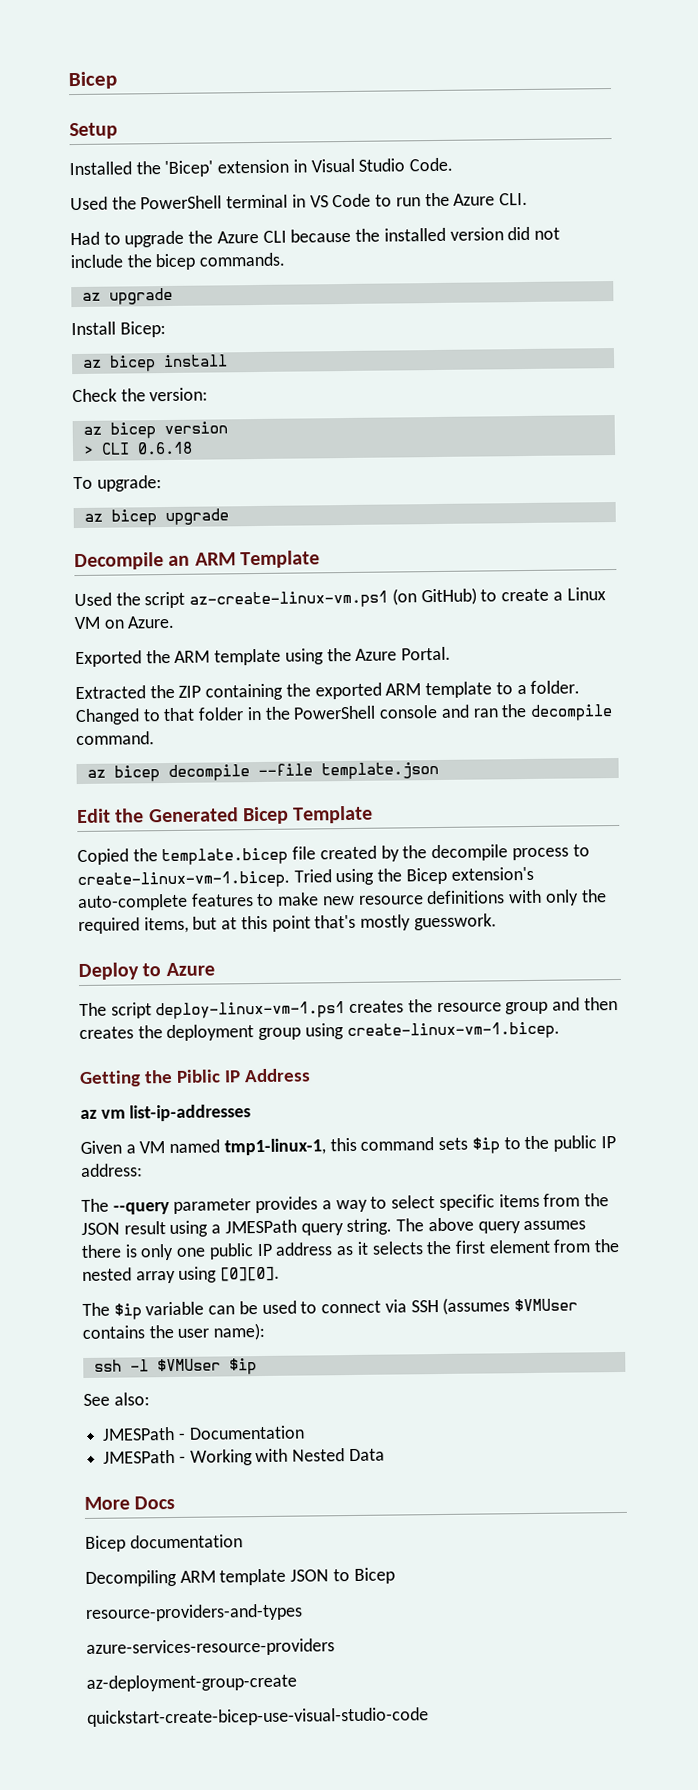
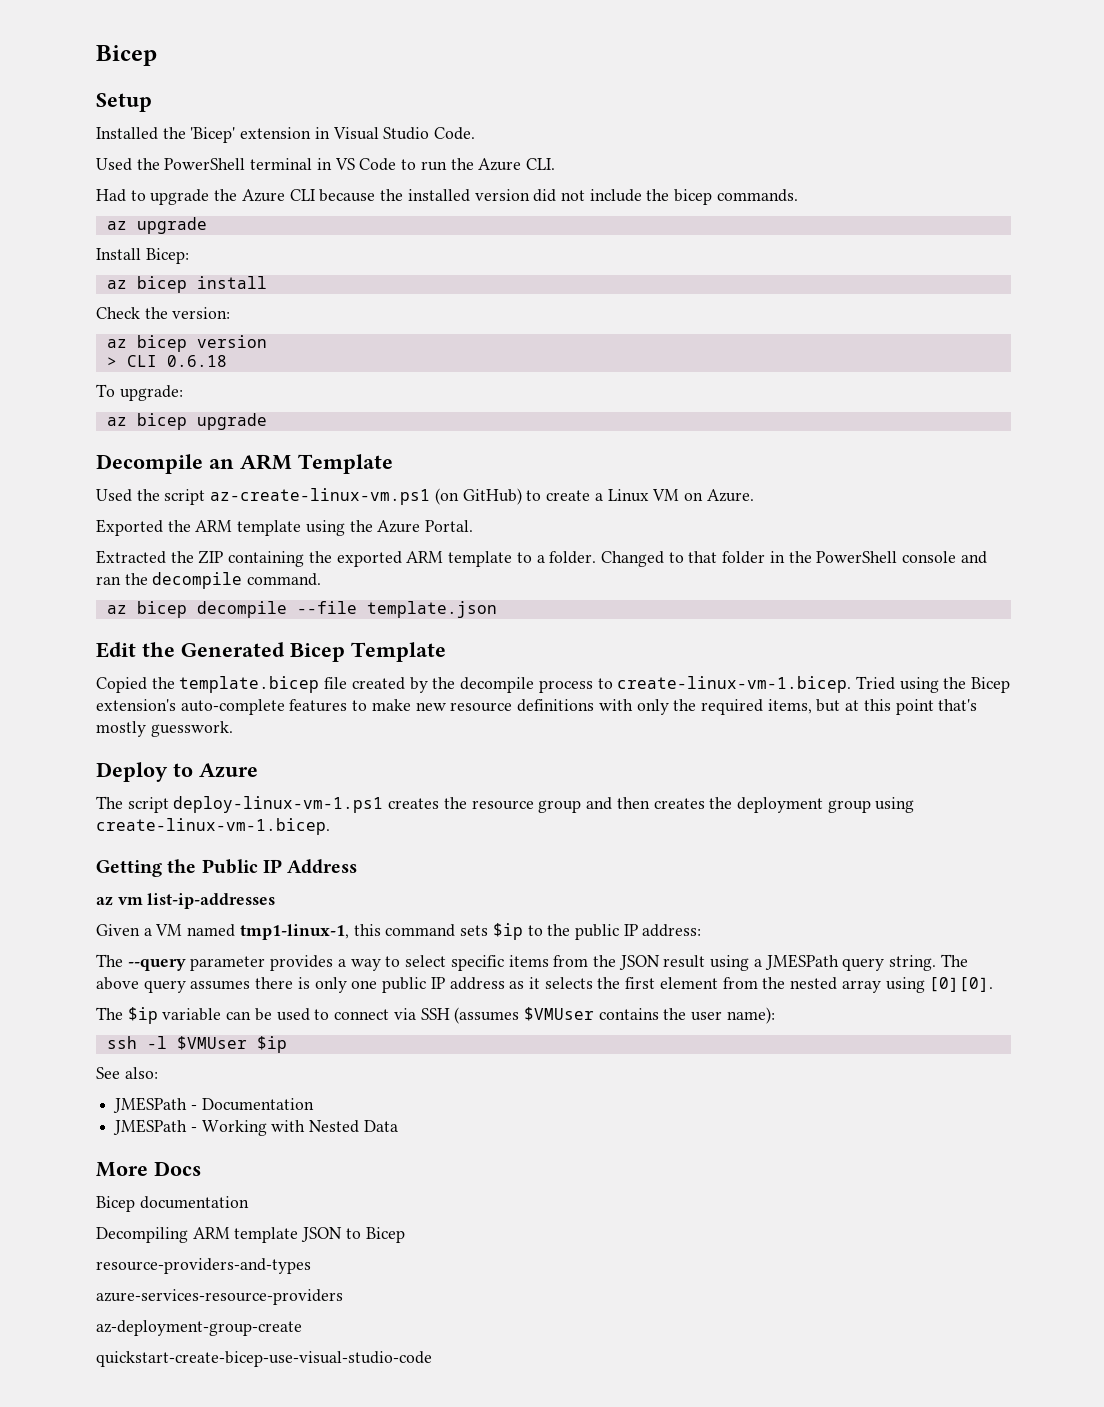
[175,1069,221,1083] Piblic -> [201,859,258,874] Public

